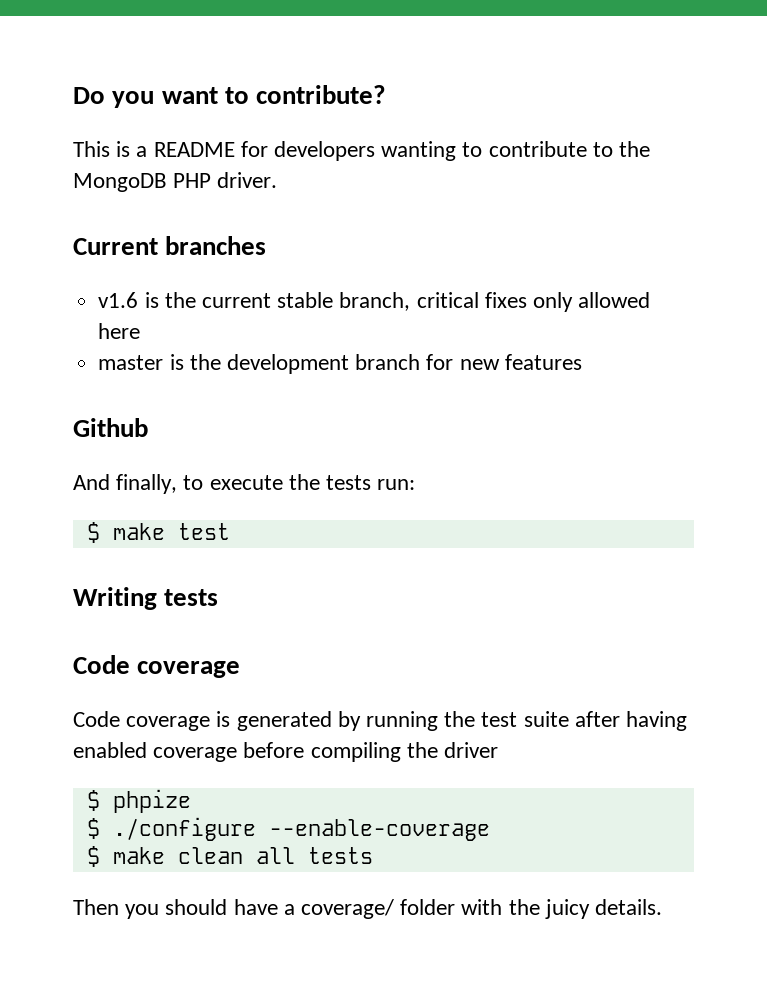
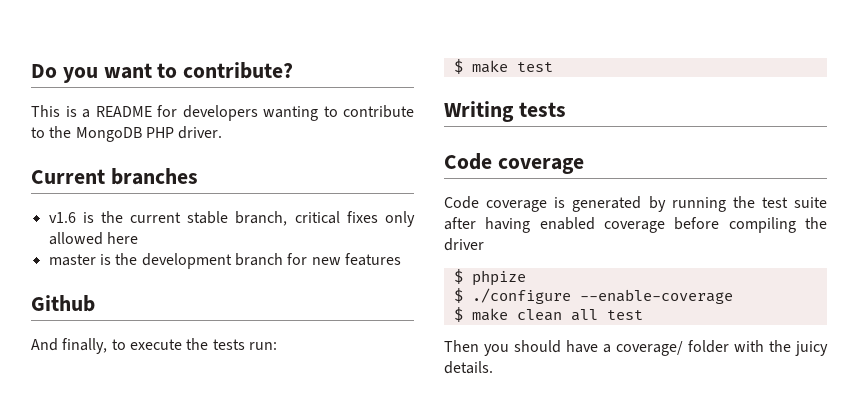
[307,847,373,864] tests -> [606,310,643,320] test

